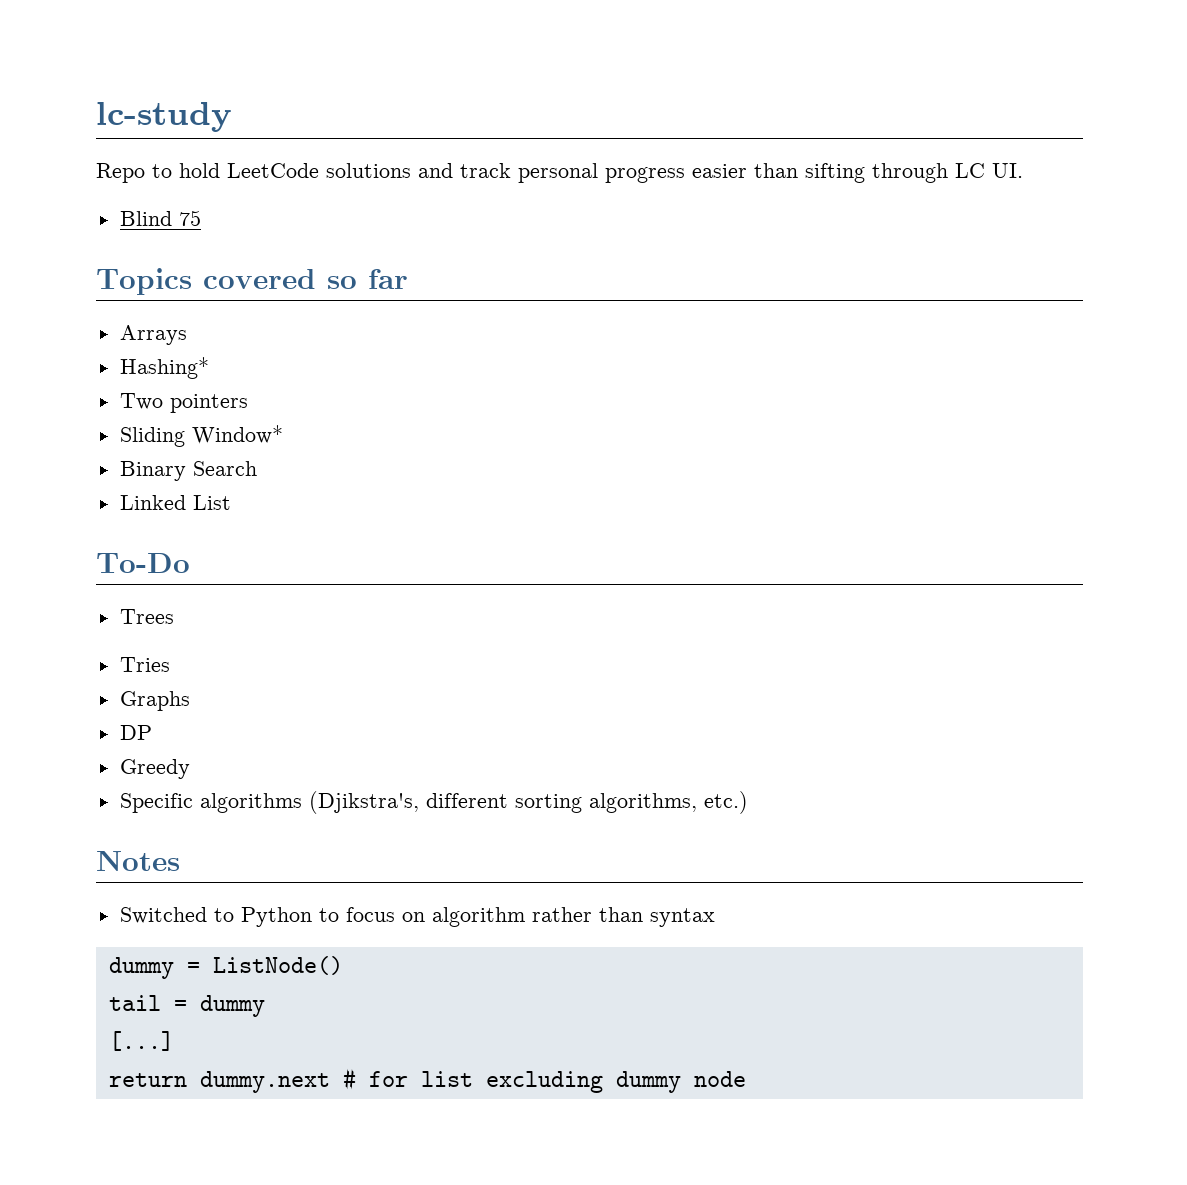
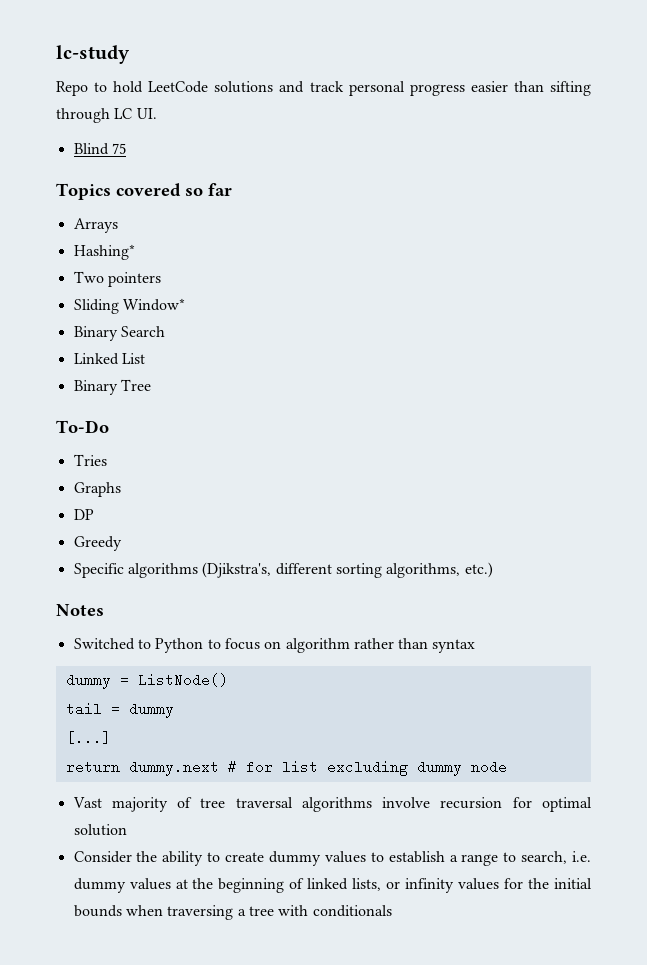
(231, 502) none -> [73,379,151,395] // Binary Tree
[119,609,174,624] // Trees -> (109, 426) none
(746, 1079) none -> [72,797,592,812] [73,824,127,836] [73,851,591,866] [73,878,592,893] [73,905,392,920] // Vast majority of tree traversal algorithms involve recursion for optimal solution // Consider the ability to create dummy values to establish a range to search, i.e. dummy values at the beginning of linked lists, or infinity values for the initial bounds when traversing a tree with conditionals

